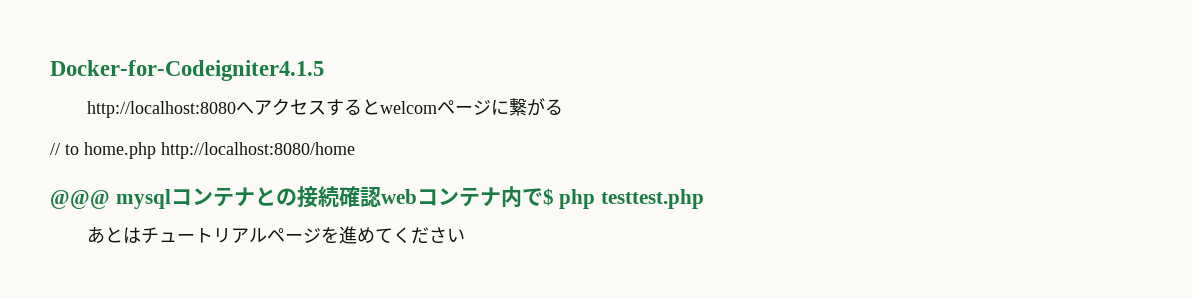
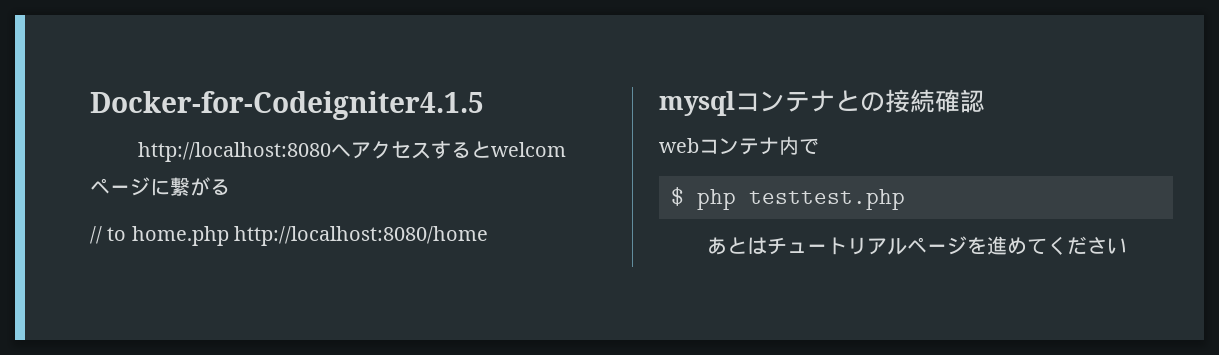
[50,190,110,209] @@@ -> (489, 236) none
(381, 197) none -> (985, 101) //
(543, 197) none -> (819, 146) //

